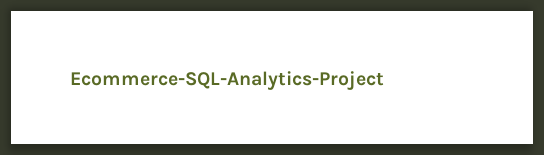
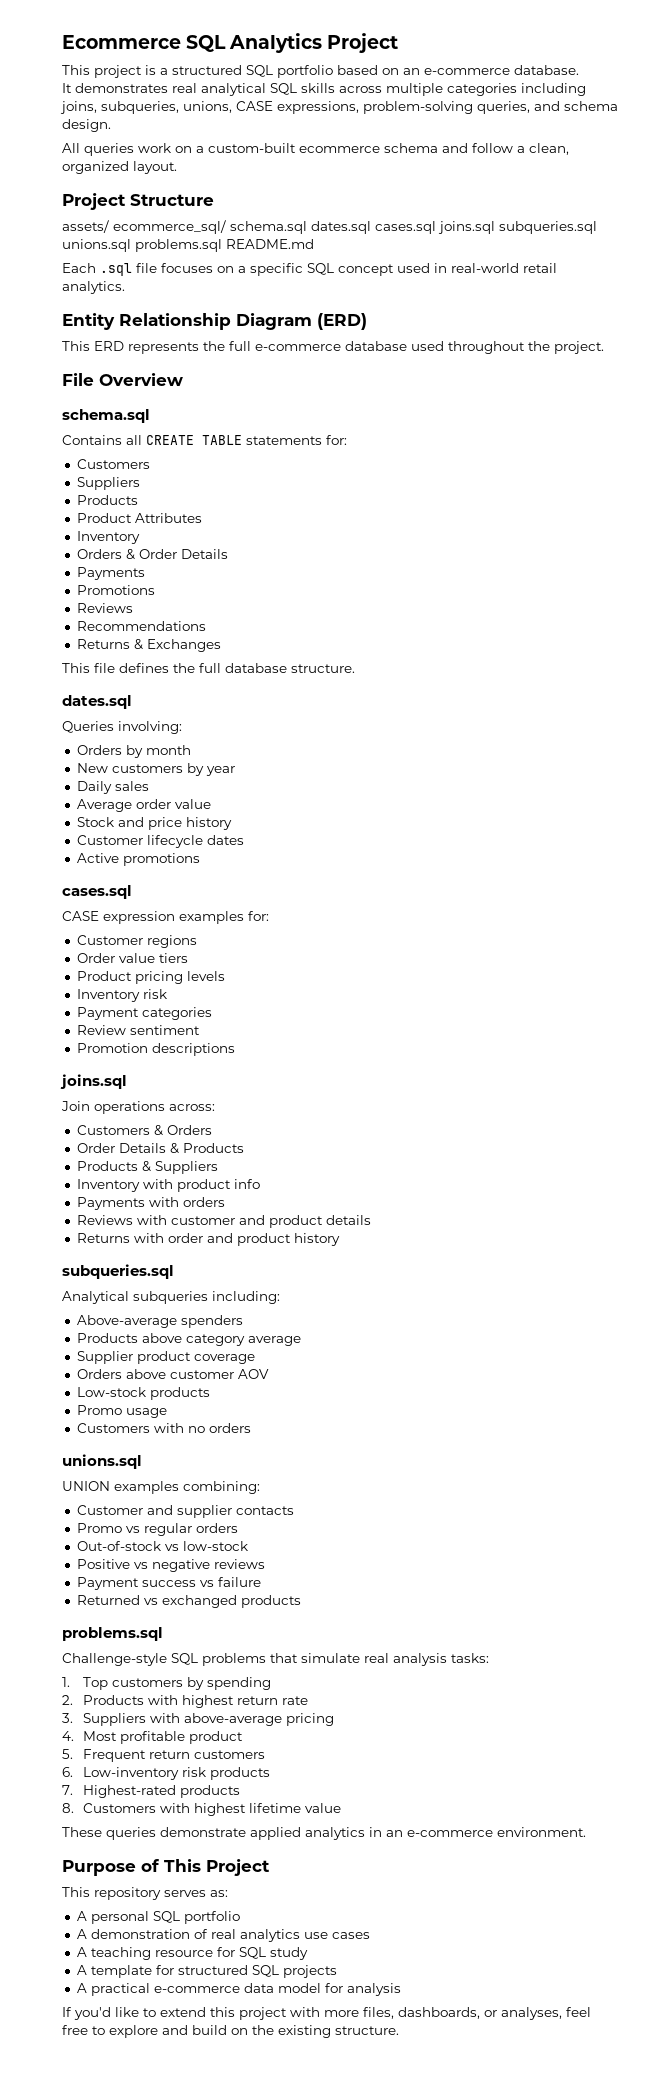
[70,71,384,90] Ecommerce-SQL-Analytics-Project -> [62,33,399,53] [62,65,579,78] [62,83,586,96] [60,101,618,114] [62,119,111,132] [62,143,569,156] [62,161,177,174] [62,193,214,210] [62,220,597,234] [62,239,314,252] [62,263,557,276] [62,281,125,294] [62,313,367,330] [62,341,604,354] [62,373,183,386] [62,409,150,423] [62,435,347,445] [76,459,150,469] [76,477,140,490] [76,495,138,505] [76,513,202,523] [76,531,140,544] [76,549,228,560] [76,567,145,580] [76,585,155,595] [76,603,133,613] [76,621,206,631] [76,639,221,652] [62,663,355,673] [62,695,132,709] [62,721,182,734] [76,745,191,758] [76,763,235,776] [76,781,149,794] [76,799,211,812] [76,817,232,830] [76,835,244,848] [76,853,200,866] [62,885,132,899] [62,911,269,924] [76,935,197,948] [76,953,188,963] [76,971,225,984] [76,989,167,1002] [76,1007,212,1020] [76,1025,200,1035] [76,1043,235,1056] [60,1074,127,1089] [61,1101,215,1114] [76,1125,212,1136] [76,1143,244,1154] [76,1161,218,1174] [76,1179,260,1192] [76,1197,225,1210] [76,1215,371,1228] [76,1233,340,1246] [62,1264,174,1279] [62,1291,280,1304] [76,1315,243,1328] [76,1333,301,1346] [76,1351,255,1364] [76,1369,269,1379] [76,1387,210,1400] [76,1405,167,1418] [76,1423,251,1433] [62,1454,142,1469] [62,1481,260,1494] [76,1505,294,1518] [76,1523,238,1536] [76,1541,248,1551] [76,1559,265,1572] [76,1577,261,1590] [76,1595,301,1608] [62,1627,163,1641] [62,1653,489,1666] [62,1677,272,1690] [62,1695,309,1708] [62,1713,335,1726] [62,1731,244,1744] [62,1749,266,1762] [62,1767,271,1780] [62,1785,241,1798] [62,1803,342,1816] [62,1827,586,1840] [62,1859,270,1876] [62,1887,228,1900] [76,1911,240,1924] [76,1929,370,1942] [76,1947,308,1960] [76,1965,337,1978] [76,1983,401,1996] [62,2007,591,2020] [62,2025,399,2038] Ecommerce SQL Analytics Project // This project is a structured SQL portfolio based on an e-commerce database. // It demonstrates real analytical SQL skills across multiple categories including joins, subqueries, unions, CASE expressions, problem-solving queries, and schema design. // All queries work on a custom-built ecommerce schema and follow a clean, organized layout. // Project Structure // assets/ ecommerce_sql/ schema.sql dates.sql cases.sql joins.sql subqueries.sql unions.sql problems.sql README.md // Each .sql file focuses on a specific SQL concept used in real-world retail analytics. // Entity Relationship Diagram (ERD) // This ERD represents the full e-commerce database used throughout the project. // File Overview // schema.sql // Contains all CREATE TABLE statements for: // Customers // Suppliers // Products // Product Attributes // Inventory // Orders & Order Details // Payments // Promotions // Reviews // Recommendations // Returns & Exchanges // This file defines the full database structure. // dates.sql // Queries involving: // Orders by month // New customers by year // Daily sales // Average order value // Stock and price history // Customer lifecycle dates // Active promotions // cases.sql // CASE expression examples for: // Customer regions // Order value tiers // Product pricing levels // Inventory risk // Payment categories // Review sentiment // Promotion descriptions // joins.sql // Join operations across: // Customers & Orders // Order Details & Products // Products & Suppliers // Inventory with product info // Payments with orders // Reviews with customer and product details // Returns with order and product history // subqueries.sql // Analytical subqueries including: // Above-average spenders // Products above category average // Supplier product coverage // Orders above customer AOV // Low-stock products // Promo usage // Customers with no orders // unions.sql // UNION examples combining: // Customer and supplier contacts // Promo vs regular orders // Out-of-stock vs low-stock // Positive vs negative reviews // Payment success vs failure // Returned vs exchanged products // problems.sql // Challenge-style SQL problems that simulate real analysis tasks: // 1. Top customers by spending // 2. Products with highest return rate // 3. Suppliers with above-average pricing // 4. Most profitable product // 5. Frequent return customers // 6. Low-inventory risk products // 7. Highest-rated products // 8. Customers with highest lifetime value // These queries demonstrate applied analytics in an e-commerce environment. // Purpose of This Project // This repository serves as: // A personal SQL portfolio // A demonstration of real analytics use cases // A teaching resource for SQL study // A template for structured SQL projects // A practical e-commerce data model for analysis // If you'd like to extend this project with more files, dashboards, or analyses, feel free to explore and build on the existing structure.

